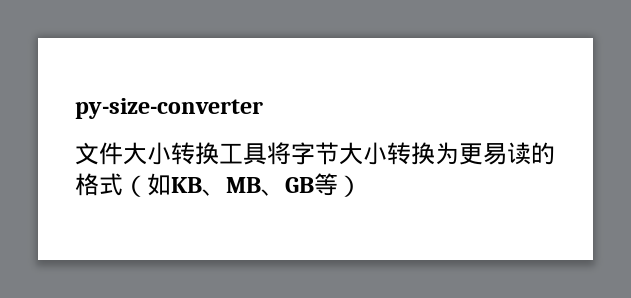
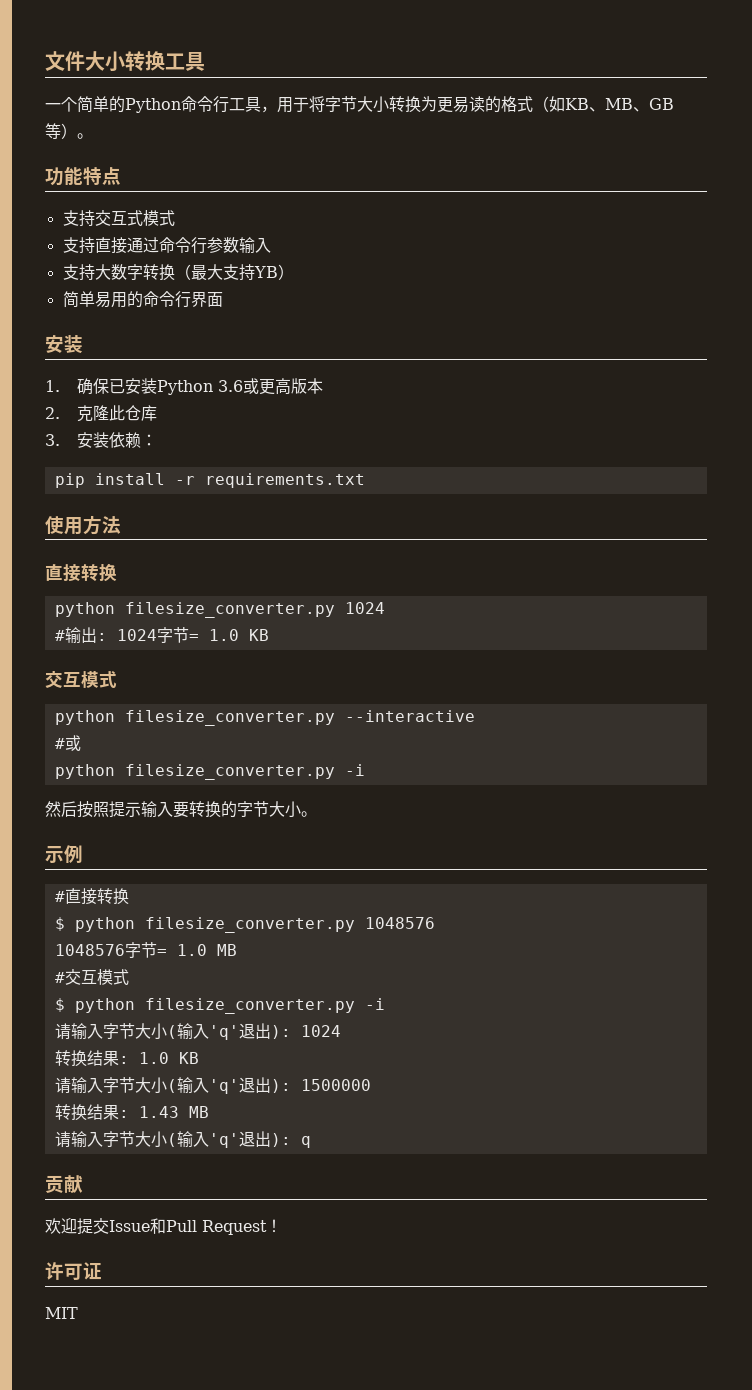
[75,98,263,119] py-size-converter // -> (45, 61) none
(267, 154) none -> [45,96,309,113] // 一个简单的Python命令行工具，用于
(362, 186) none -> [77,133,93,139] [45,167,121,186] [62,210,175,227] [62,237,271,254] [62,264,294,281] [62,291,223,308] [45,335,83,353] [45,378,323,395] [45,405,157,422] [45,432,157,448] [54,473,365,488] [45,515,121,535] [45,563,117,582] [54,602,385,618] [54,627,269,643] [45,671,117,688] [54,710,475,726] [54,735,81,751] [54,764,365,780] [45,801,317,818] [45,845,83,863] [54,888,129,905] [54,917,435,933] [54,942,237,958] [54,969,129,985] [54,998,385,1014] [54,1023,341,1040] [54,1050,199,1067] [54,1077,371,1094] [54,1104,209,1121] [54,1131,311,1148] [45,1175,83,1193] [45,1218,282,1235] [45,1262,102,1280] [45,1307,78,1319] 。 // 功能特点 // 支持交互式模式 // 支持直接通过命令行参数输入 // 支持大数字转换（最大支持YB） // 简单易用的命令行界面 // 安装 // 1.确保已安装Python 3.6或更高版本 // 2.克隆此仓库 // 3.安装依赖： // pip install -r requirements.txt // 使用方法 // 直接转换 // python filesize_converter.py 1024 // #输出: 1024字节= 1.0 KB // 交互模式 // python filesize_converter.py --interactive // #或 // python filesize_converter.py -i // 然后按照提示输入要转换的字节大小。 // 示例 // #直接转换 // $ python filesize_converter.py 1048576 // 1048576字节= 1.0 MB // #交互模式 // $ python filesize_converter.py -i // 请输入字节大小(输入'q'退出): 1024 // 转换结果: 1.0 KB // 请输入字节大小(输入'q'退出): 1500000 // 转换结果: 1.43 MB // 请输入字节大小(输入'q'退出): q // 贡献 // 欢迎提交Issue和Pull Request！ // 许可证 // MIT

